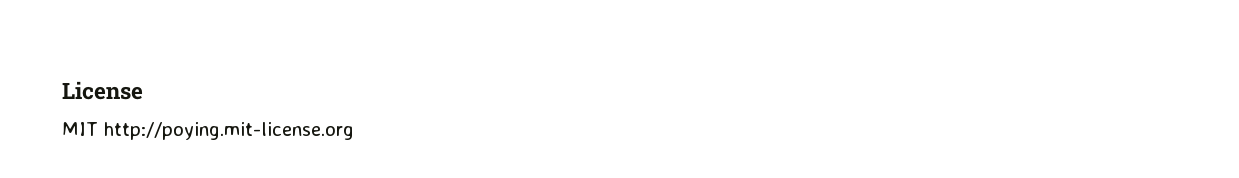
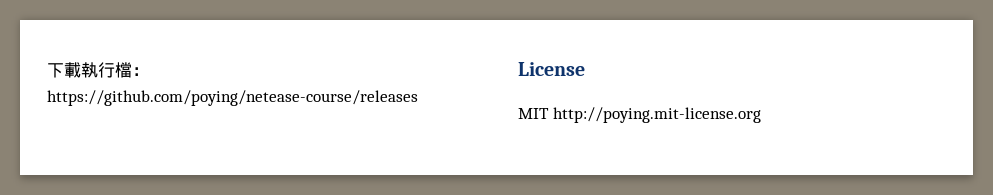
(62, 90) none -> [47,62,149,78] [47,90,418,106] 下載執行檔：https://github.com/poying/netease-course/releases //

